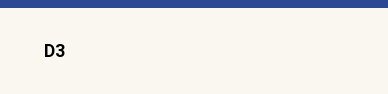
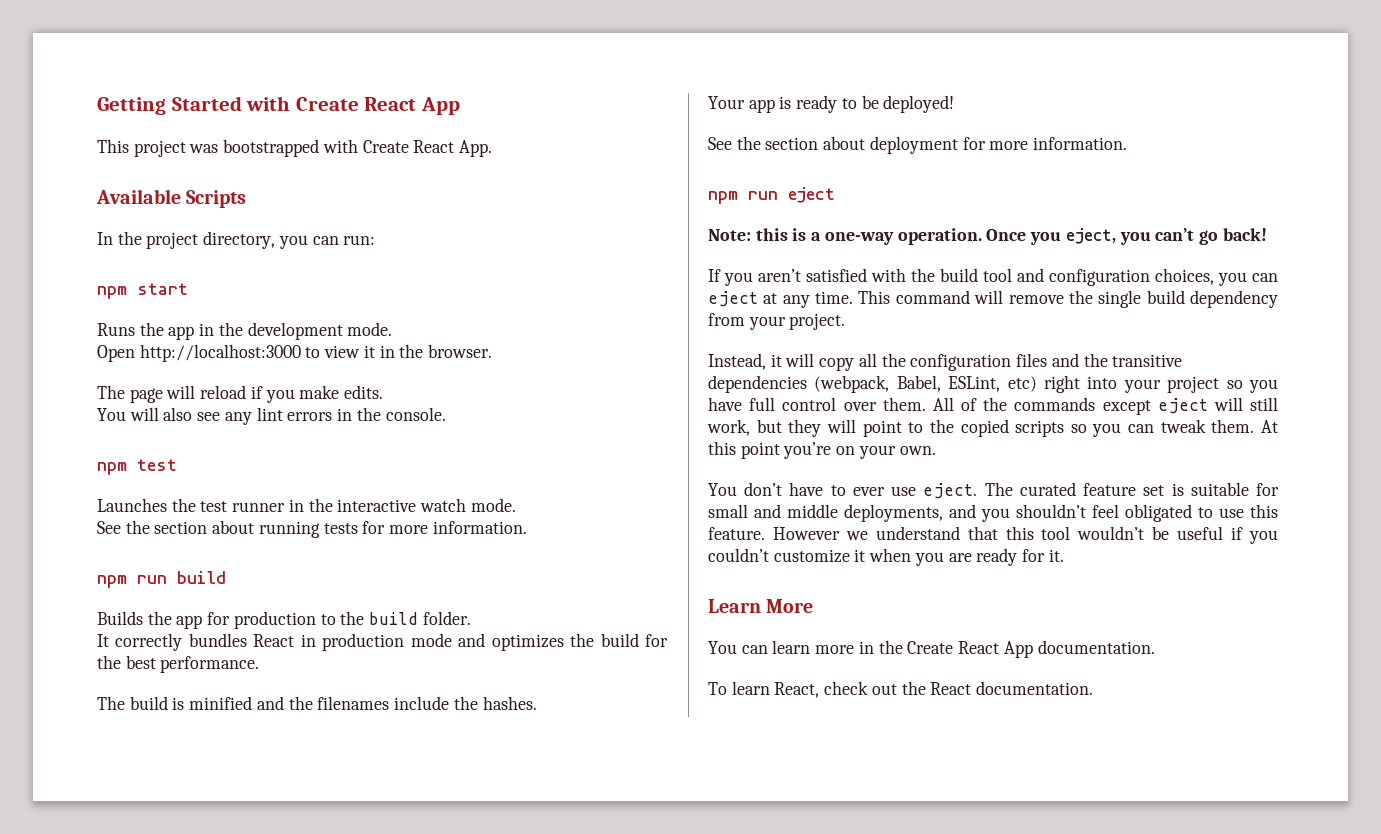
[44,44,65,57] D3 -> [97,96,460,115] [97,139,493,157] [96,189,247,208] [97,231,376,249] [97,283,188,299] [97,322,393,340] [97,344,493,362] [97,385,384,403] [97,407,446,425] [97,459,177,475] [97,498,516,512] [97,520,527,538] [97,571,226,588] [97,611,471,629] [97,633,668,651] [97,655,260,673] [97,696,537,710] [708,95,955,113] [708,136,1128,154] [708,187,835,204] [708,228,1267,245] [708,268,1278,286] [708,290,1278,308] [708,313,846,330] [708,353,1183,371] [708,375,1278,393] [708,397,1278,415] [707,419,1278,437] [708,441,936,459] [708,482,1279,499] [708,504,1278,522] [708,526,1278,544] [708,548,1064,566] [708,599,814,613] [708,640,1155,658] [708,681,1094,698] Getting Started with Create React App // This project was bootstrapped with Create React App. // Available Scripts // In the project directory, you can run: // npm start // Runs the app in the development mode. // Open http://localhost:3000 to view it in the browser. // The page will reload if you make edits. // You will also see any lint errors in the console. // npm test // Launches the test runner in the interactive watch mode. // See the section about running tests for more information. // npm run build // Builds the app for production to the build folder. // It correctly bundles React in production mode and optimizes the build for the best performance. // The build is minified and the filenames include the hashes. // Your app is ready to be deployed! // See the section about deployment for more information. // npm run eject // Note: this is a one-way operation. Once you eject, you can’t go back! // If you aren’t satisfied with the build tool and configuration choices, you can eject at any time. This command will remove the single build dependency from your project. // Instead, it will copy all the configuration files and the transitive dependencies (webpack, Babel, ESLint, etc) right into your project so you have full control over them. All of the commands except eject will still work, but they will point to the copied scripts so you can tweak them. At this point you’re on your own. // You don’t have to ever use eject. The curated feature set is suitable for small and middle deployments, and you shouldn’t feel obligated to use this feature. However we understand that this tool wouldn’t be useful if you couldn’t customize it when you are ready for it. // Learn More // You can learn more in the Create React App documentation. // To learn React, check out the React documentation.

